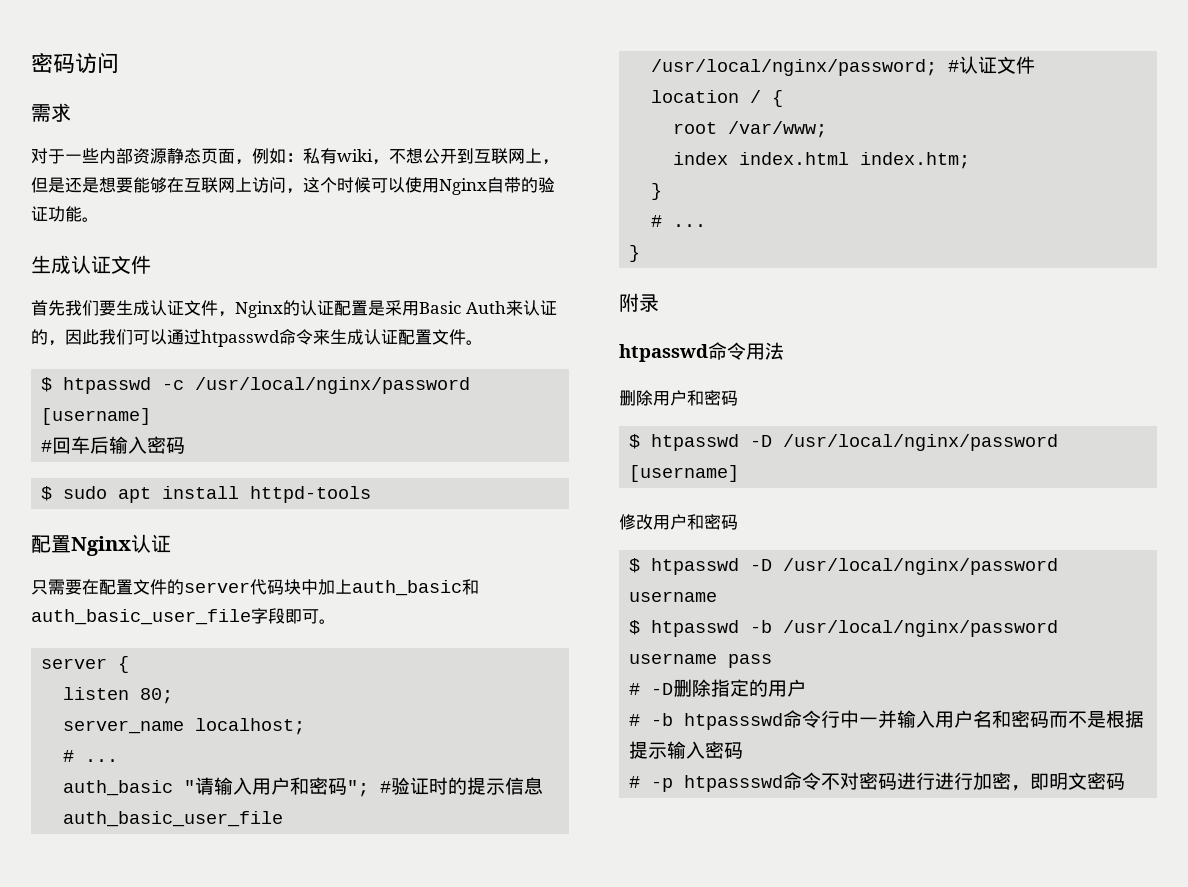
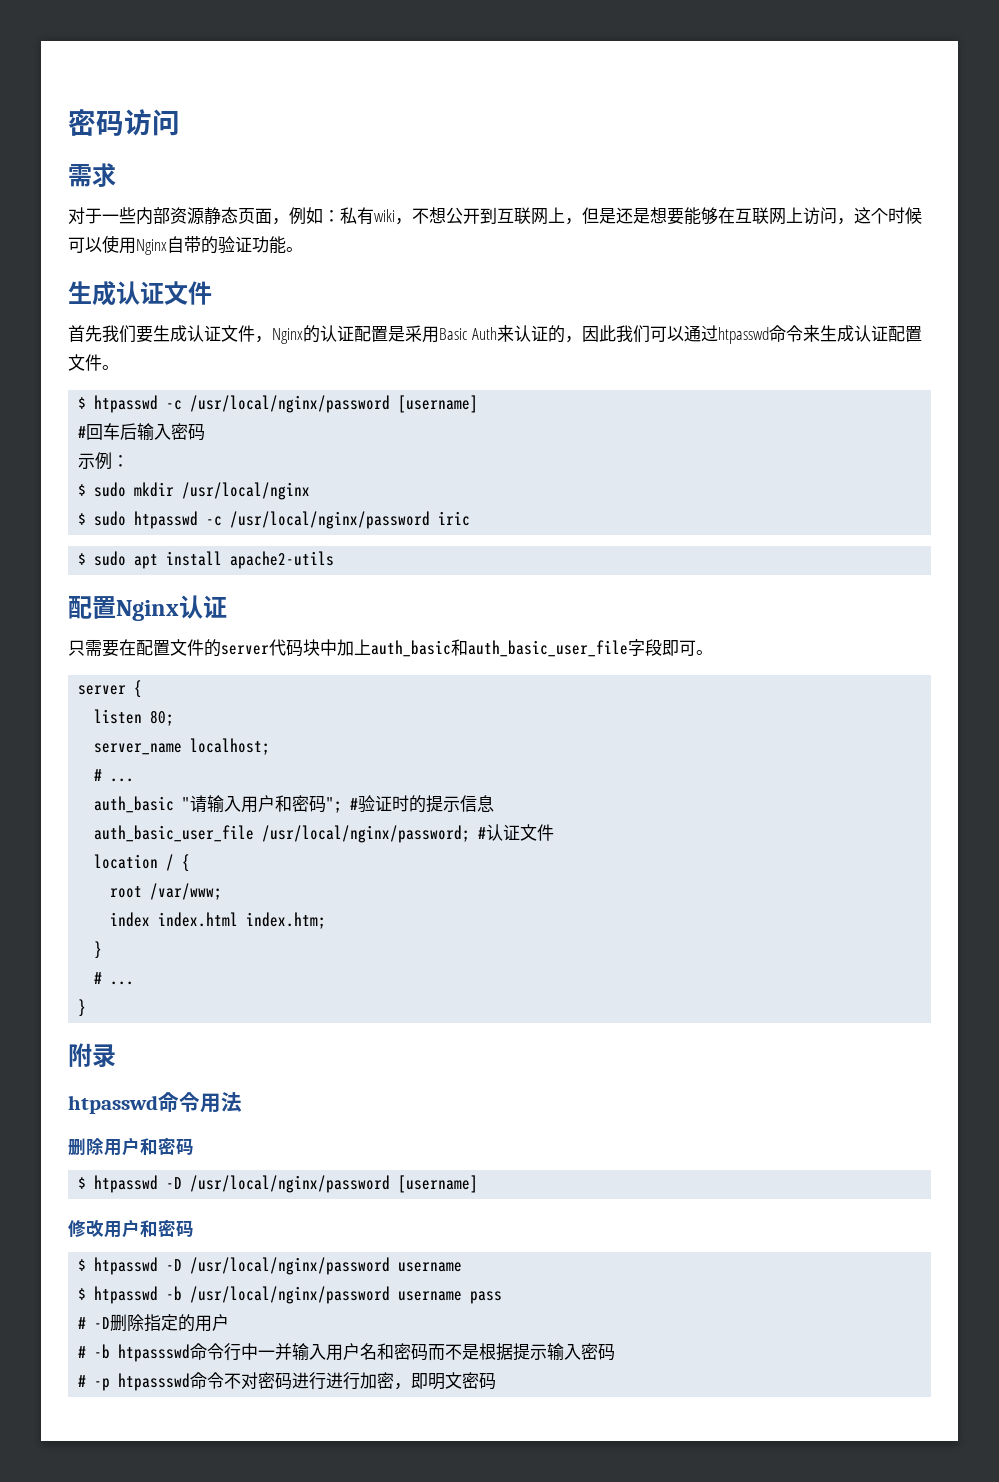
(186, 445) none -> [78,452,130,470] [78,482,311,500] [78,511,471,529] // 示例： // $ sudo mkdir /usr/local/nginx // $ sudo htpasswd -c /usr/local/nginx/password iric
[250,486,372,503] httpd-tools -> [230,551,335,569] apache2-utils

